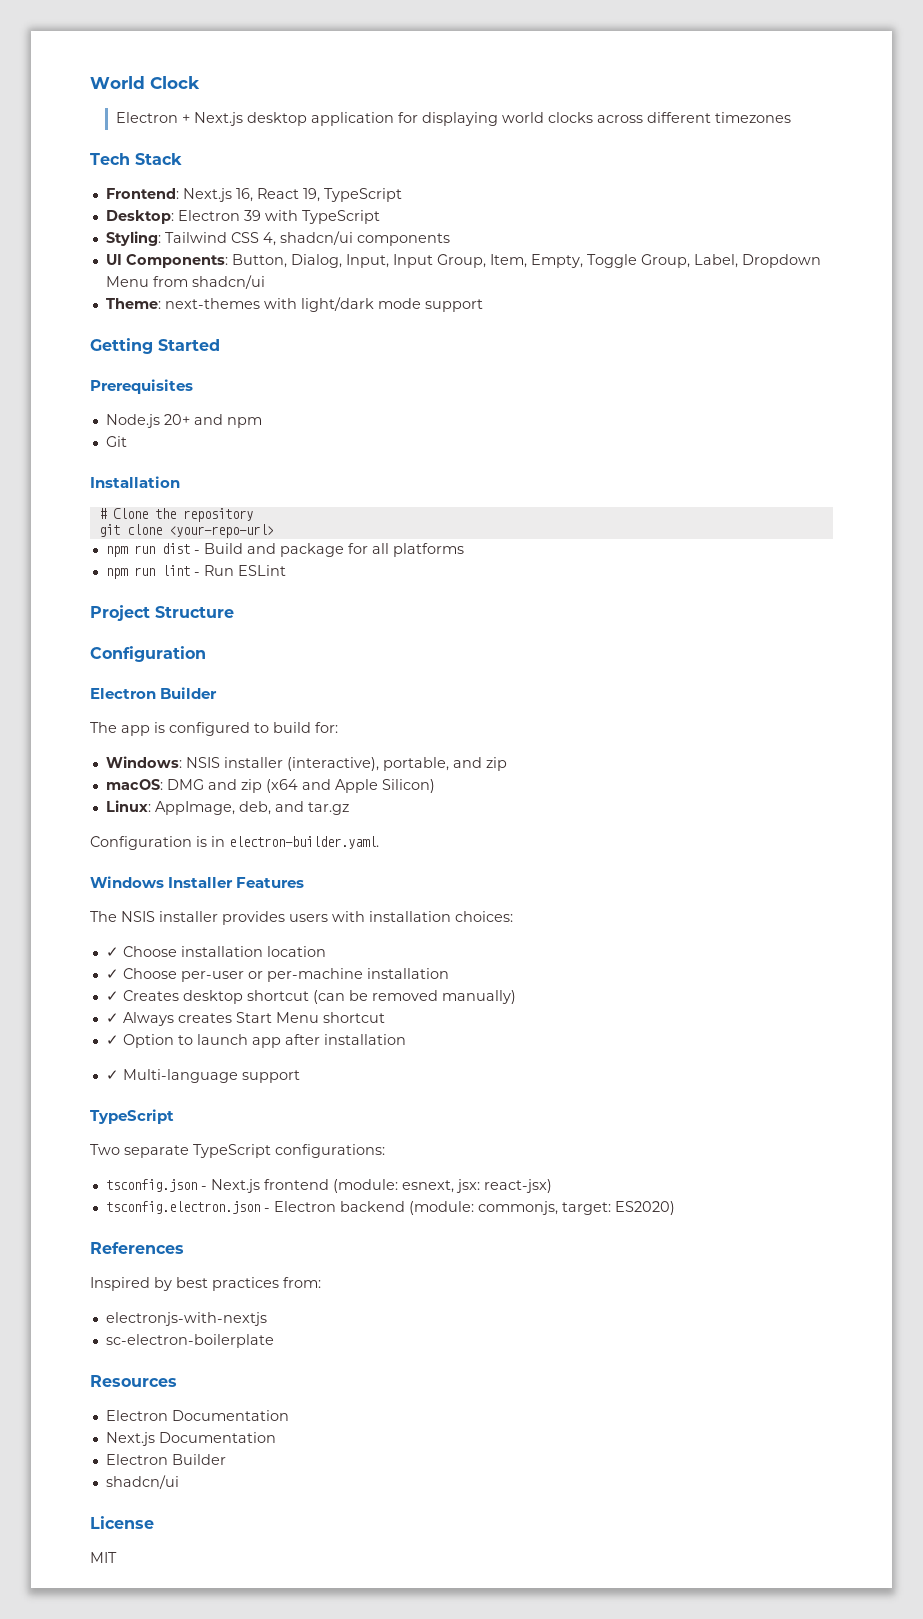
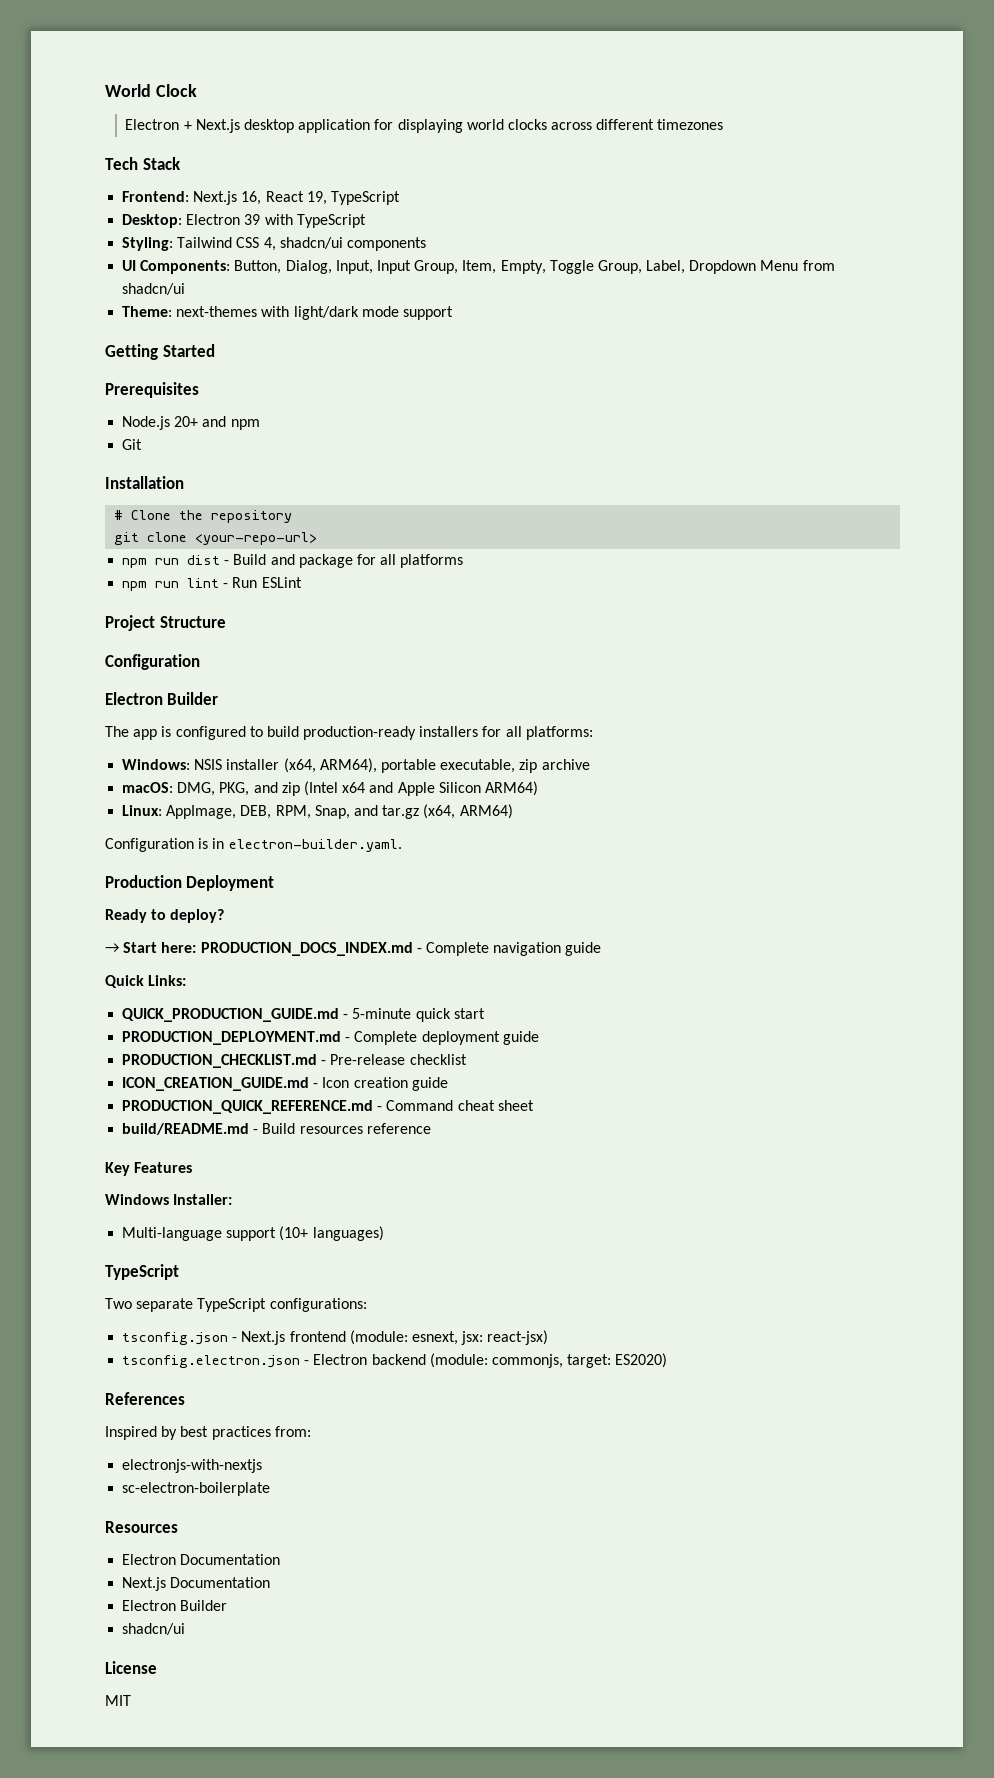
[315,722,338,733] [105,756,507,771] [105,779,435,793] for: // Windows: NSIS installer (interactive), portable, and zip // macOS: DMG and zip (x64 and Apple Silicon) -> [303,726,593,740] [122,758,590,773] [122,781,538,796] production-ready installers for all platforms: // Windows: NSIS installer (x64, ARM64), portable executable, zip archive // macOS: DMG, PKG, and zip (Intel x64 and Apple Silicon ARM64)
[238,801,271,815] deb, -> [240,805,350,819] DEB, RPM, Snap,
(349, 808) none -> [423,804,513,819] (x64, ARM64)
[90,876,305,888] [90,911,513,925] [105,946,326,957] [105,968,449,982] [105,990,516,1004] [105,1012,385,1026] [105,1034,406,1048] [105,1070,119,1080] Windows Installer Features // The NSIS installer provides users with installation choices: // ✓ Choose installation location // ✓ Choose per-user or per-machine installation // ✓ Creates desktop shortcut (can be removed manually) // ✓ Always creates Start Menu shortcut // ✓ Option to launch app after installation // ✓ -> [105,875,275,891] [105,909,225,923] [105,942,602,956] [105,975,187,988] [122,1008,485,1022] [122,1031,539,1045] [122,1054,467,1068] [122,1077,448,1091] [122,1100,534,1114] [122,1123,431,1135] [105,1162,193,1176] [105,1194,233,1205] Production Deployment // Ready to deploy? // → Start here: PRODUCTION_DOCS_INDEX.md - Complete navigation guide // Quick Links: // QUICK_PRODUCTION_GUIDE.md - 5-minute quick start // PRODUCTION_DEPLOYMENT.md - Complete deployment guide // PRODUCTION_CHECKLIST.md - Pre-release checklist // ICON_CREATION_GUIDE.md - Icon creation guide // PRODUCTION_QUICK_REFERENCE.md - Command cheat sheet // build/README.md - Build resources reference // Key Features // Windows Installer: //
(300, 1076) none -> [279,1226,384,1241] (10+ languages)

